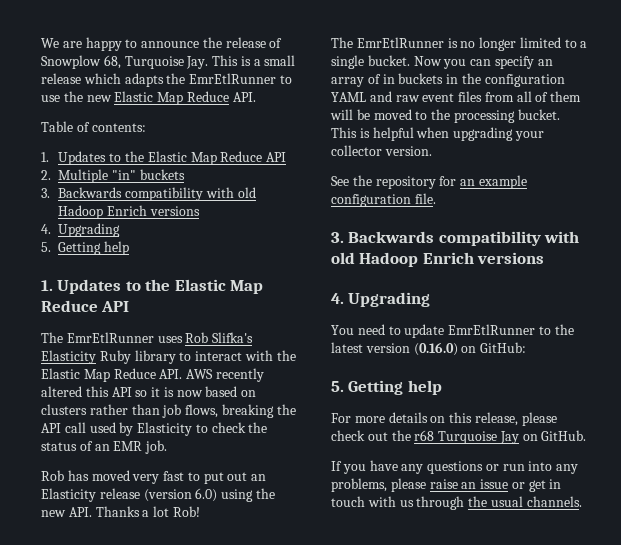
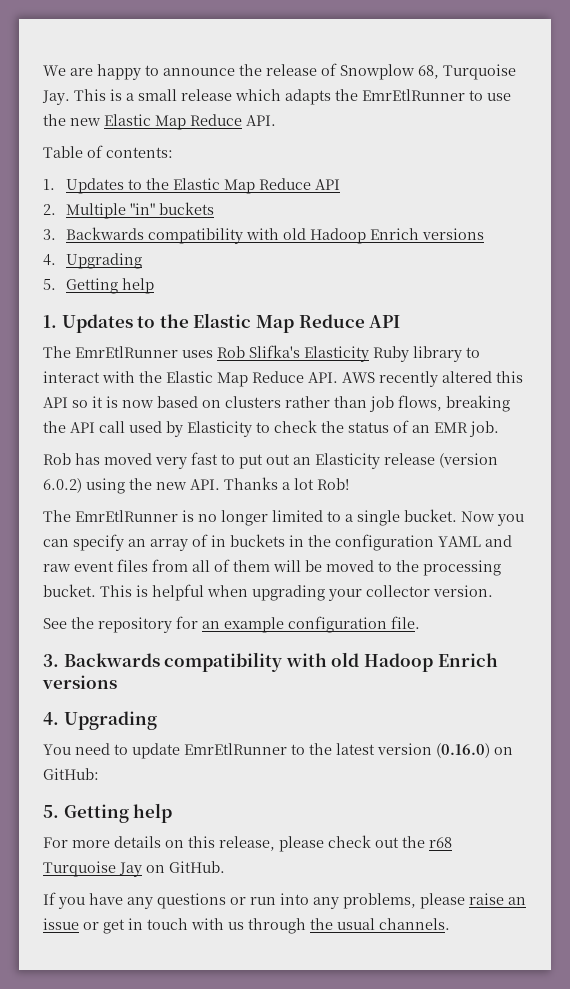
[195,488,218,502] 6.0) -> [43,478,82,493] 6.0.2)

